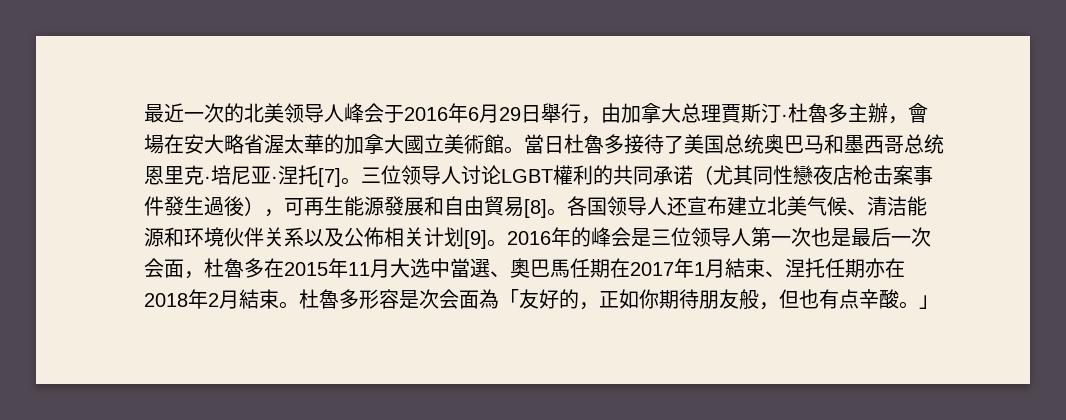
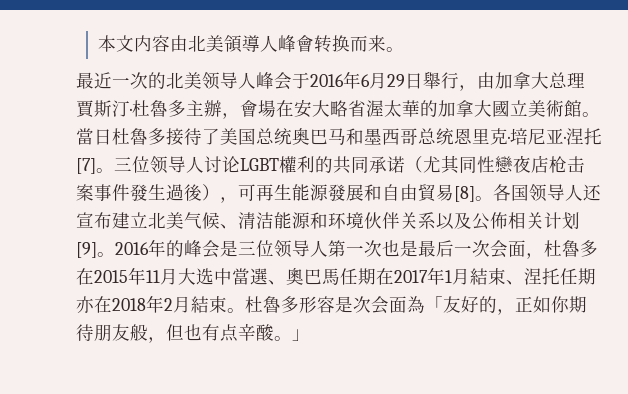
(144, 113) none -> [98,35,405,53] 本文内容由北美領導人峰會转换而来。 //

